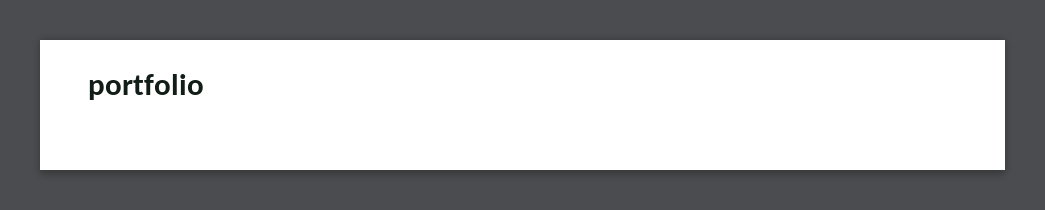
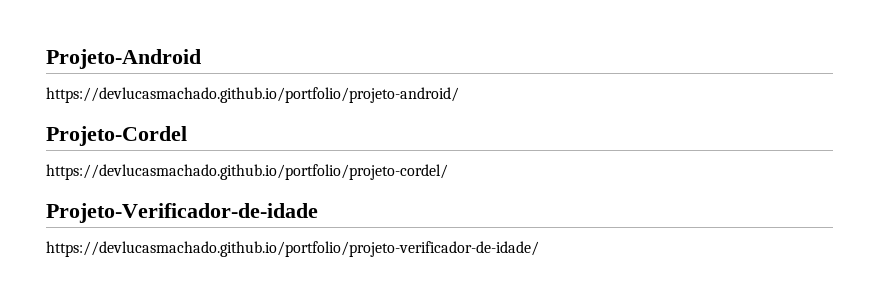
[88,74,204,100] portfolio -> [46,49,201,69] [46,87,459,103] [46,126,187,146] [46,164,448,180] [46,203,318,223] [46,241,539,257] Projeto-Android // https://devlucasmachado.github.io/portfolio/projeto-android/ // Projeto-Cordel // https://devlucasmachado.github.io/portfolio/projeto-cordel/ // Projeto-Verificador-de-idade // https://devlucasmachado.github.io/portfolio/projeto-verificador-de-idade/

